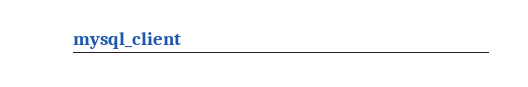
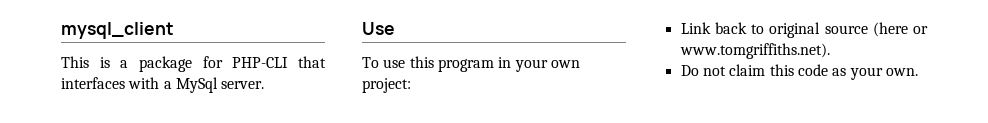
(181, 40) none -> [61,56,326,72] [61,77,265,93] [362,22,395,35] [362,56,580,72] [362,78,411,93] [680,22,928,38] [679,43,830,59] [680,64,918,80] // This is a package for PHP-CLI that interfaces with a MySql server. // Use // To use this program in your own project: // Link back to original source (here or www.tomgriffiths.net). // Do not claim this code as your own.

